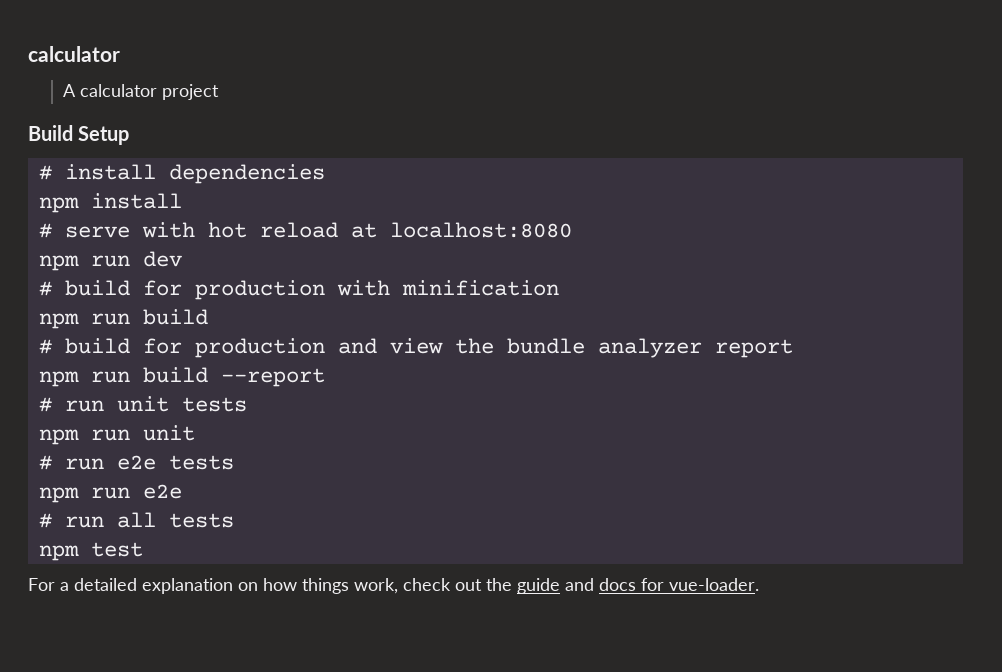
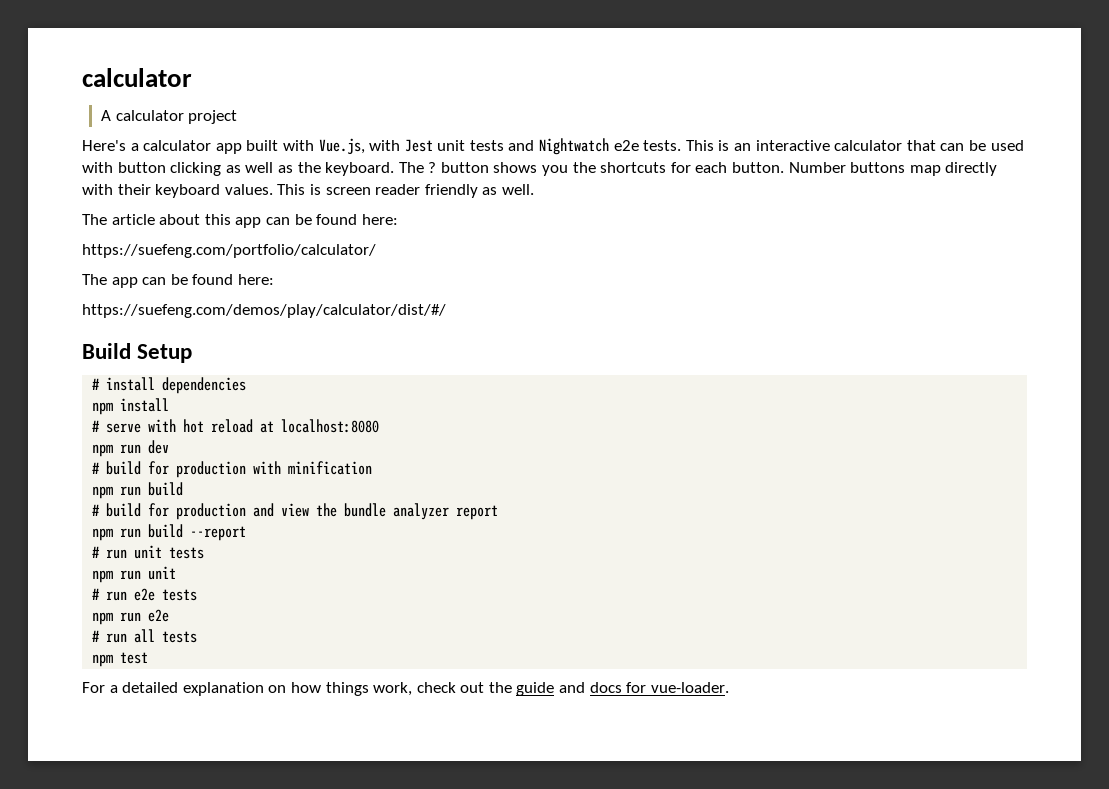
(220, 92) none -> [82,138,1024,155] [82,162,998,176] [82,184,534,198] [82,214,398,228] [82,244,376,258] [82,274,274,288] [82,304,446,318] // Here's a calculator app built with Vue.js, with Jest unit tests and Nightwatch e2e tests. This is an interactive calculator that can be used with button clicking as well as the keyboard. The ? button shows you the shortcuts for each button. Number buttons map directly with their keyboard values. This is screen reader friendly as well. // The article about this app can be found here: // https://suefeng.com/portfolio/calculator/ // The app can be found here: // https://suefeng.com/demos/play/calculator/dist/#/

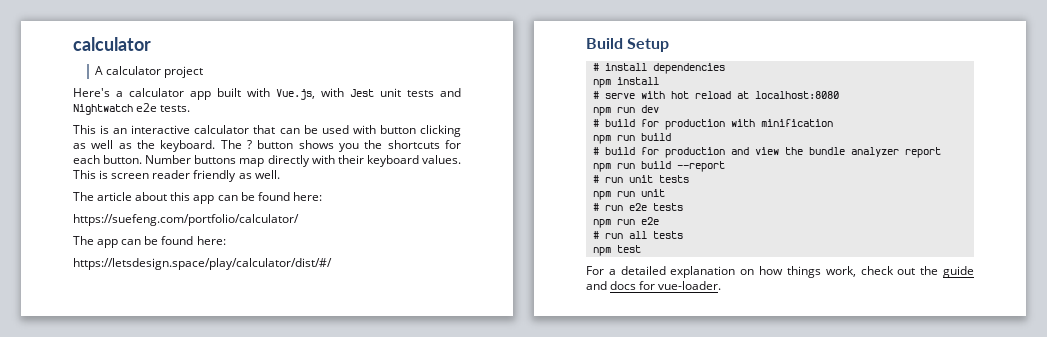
(682, 145) none -> (191, 108) //
[82,304,446,318] https://suefeng.com/demos/play/calculator/dist/#/ -> [73,258,332,270] https://letsdesign.space/play/calculator/dist/#/

